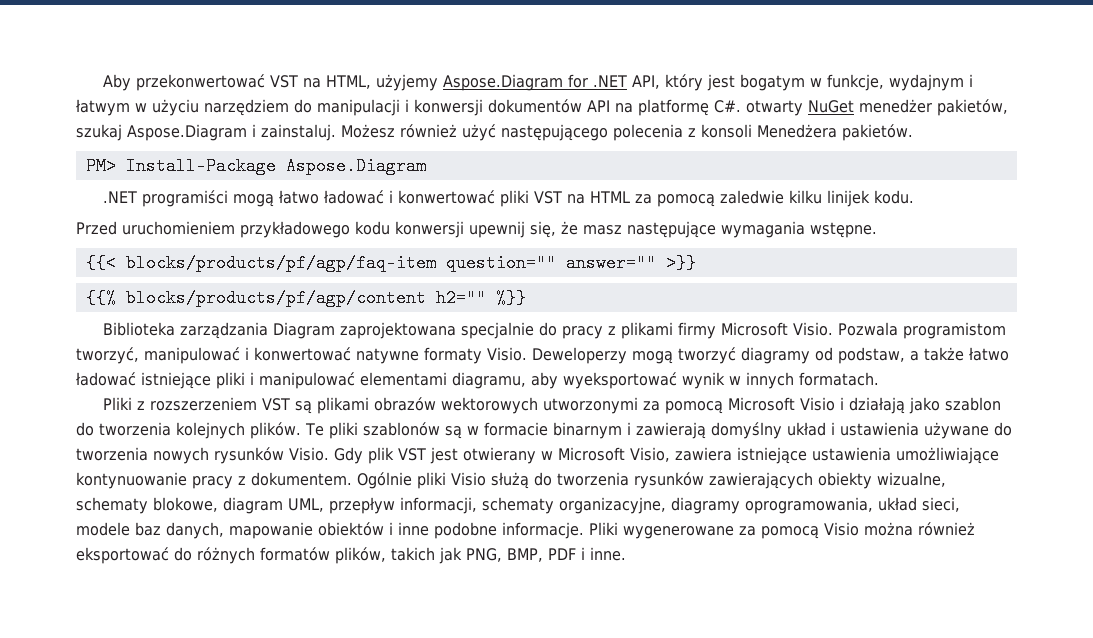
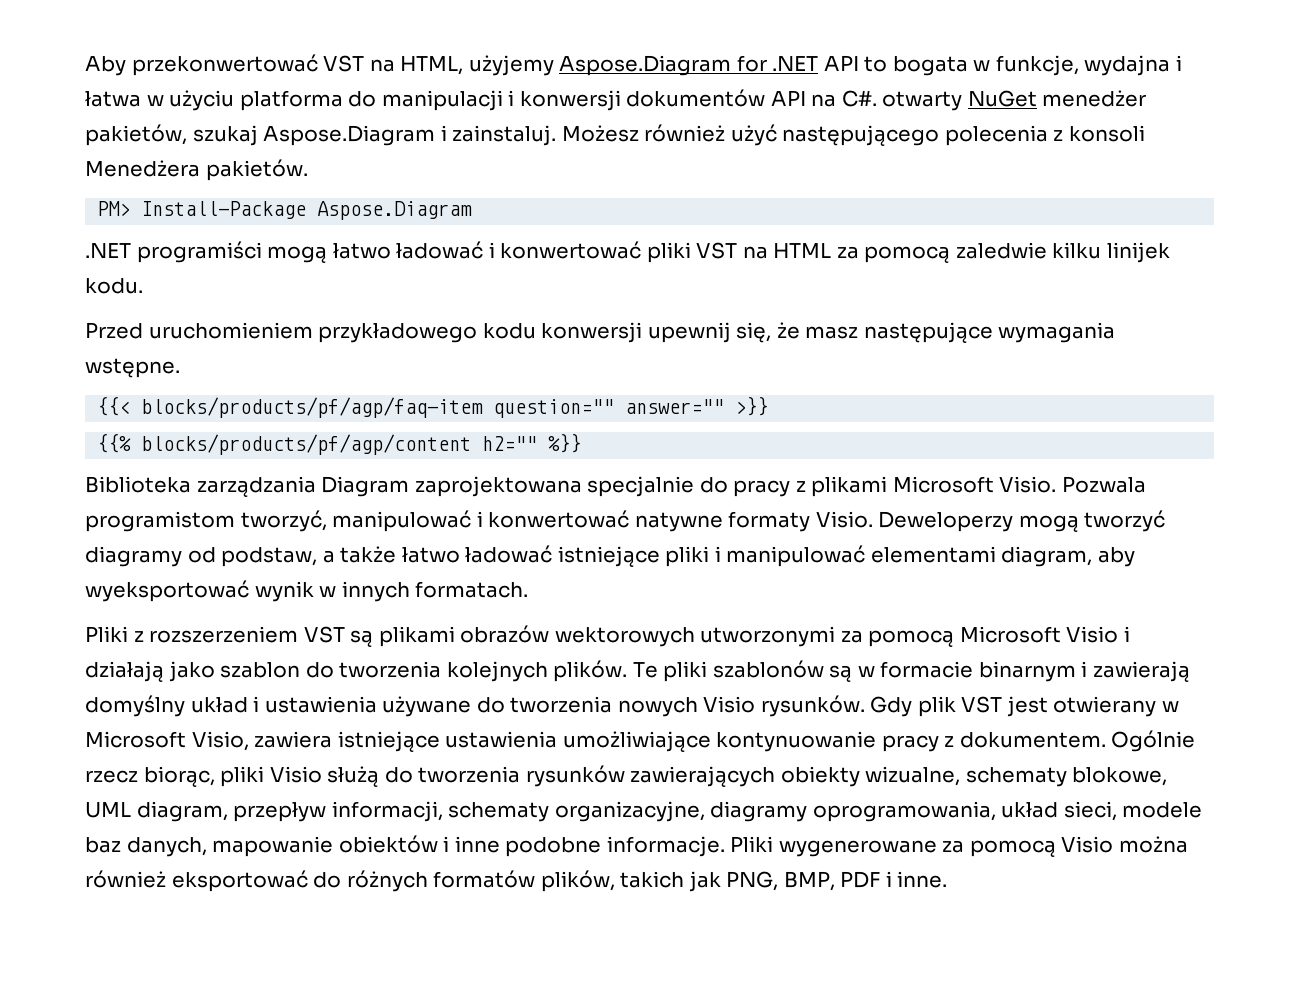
[631,74,973,91] [76,99,130,116] API, który jest bogatym w funkcje, wydajnym i łatwym -> [823,55,1183,76] [85,91,141,107] API to bogata w funkcje, wydajna i łatwa
[204,99,289,116] narzędziem -> [239,90,343,111] platforma
[638,99,709,116] platformę -> (837, 100) none
[677,322,716,339] firmy -> (888, 486) none
[452,372,526,389] diagramu, -> [1001,546,1093,567] diagram,
[214,447,329,464] rysunków Visio. -> [703,695,865,717] Visio rysunków.
(412, 480) none -> [85,766,215,787] rzecz biorąc,
[223,497,324,514] diagram UML, -> [85,801,228,822] UML diagram,

